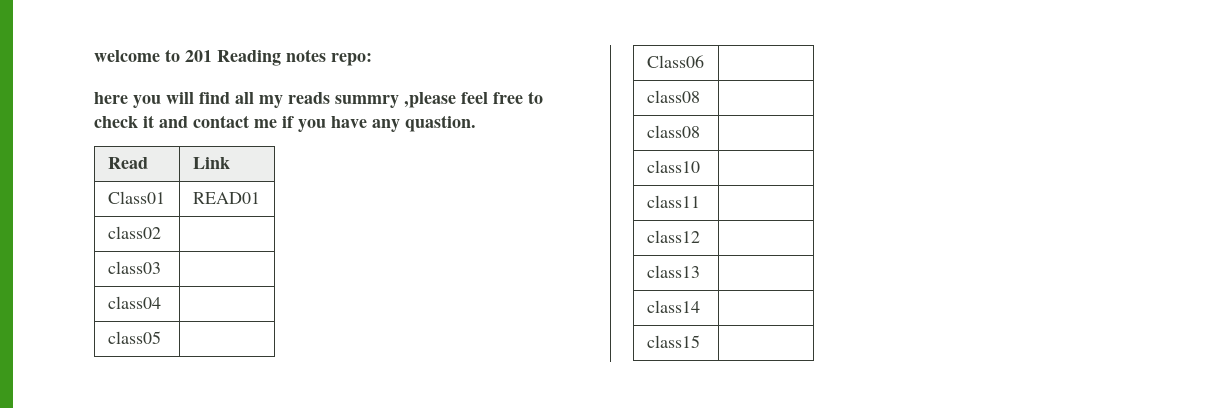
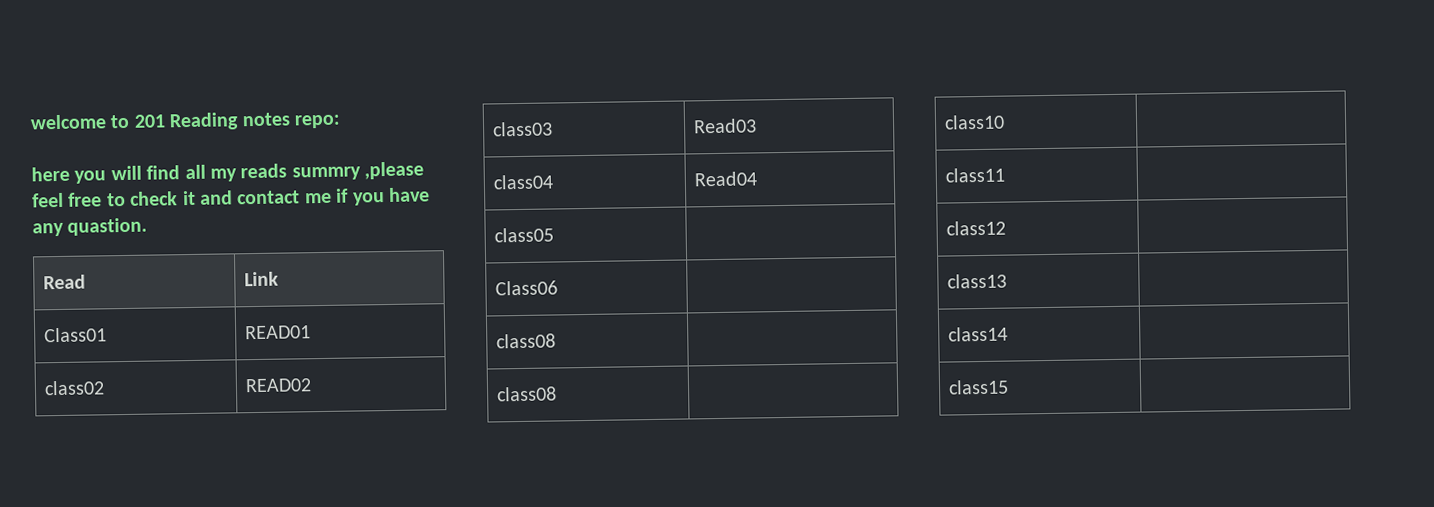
(161, 232) none -> [244,378,312,393] READ02
(161, 267) none -> [692,118,757,134] Read03
(161, 302) none -> [693,171,757,187] Read04

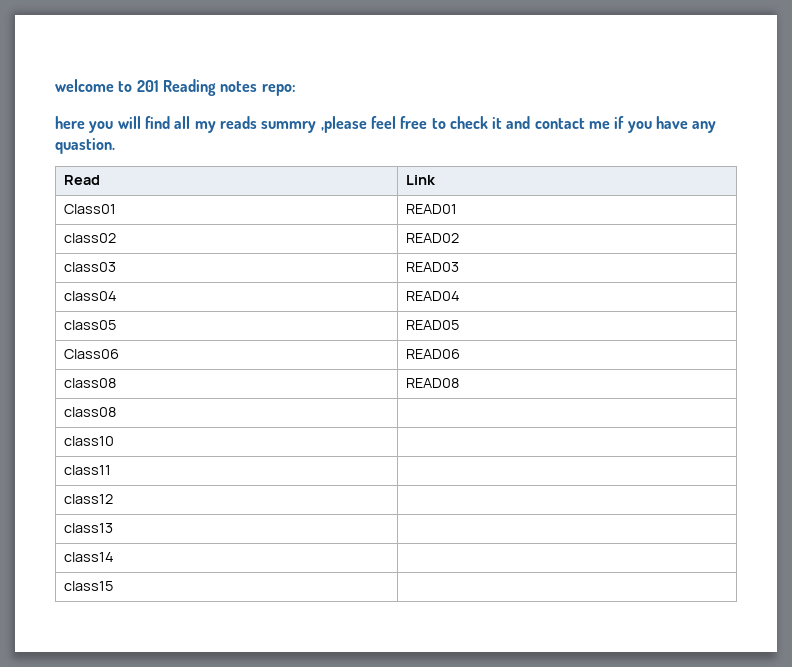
[692,118,757,134] Read03 -> [405,262,459,272] READ03
[693,171,757,187] Read04 -> [405,291,460,301] READ04
(554, 235) none -> [405,320,459,330] READ05
[495,333,556,349] // class08 | -> [405,349,460,359] [63,378,116,388] [405,378,459,388] READ06 // class08 | READ08

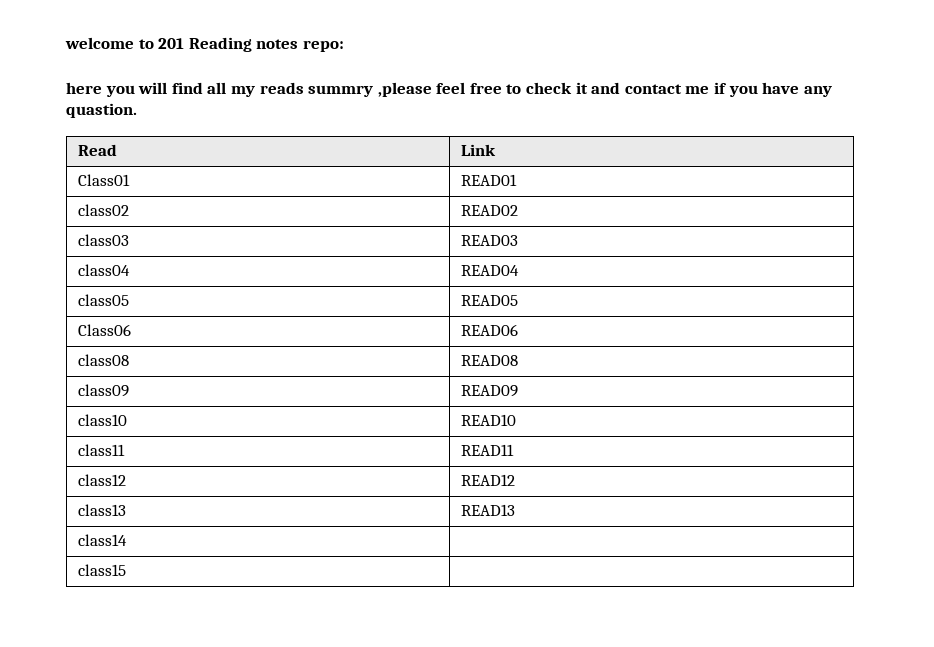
[63,407,116,417] class08 | -> [77,384,129,397] [460,385,518,397] class09 | READ09
(114, 441) none -> [460,414,516,426] READ10
(111, 470) none -> [460,444,514,456] READ11
(113, 499) none -> [460,474,515,486] READ12
(113, 528) none -> [460,504,515,516] READ13

